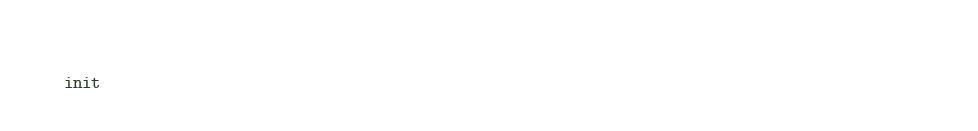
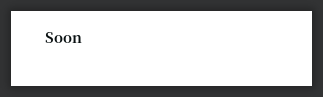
[64,77,100,88] init -> [45,32,82,43] Soon

